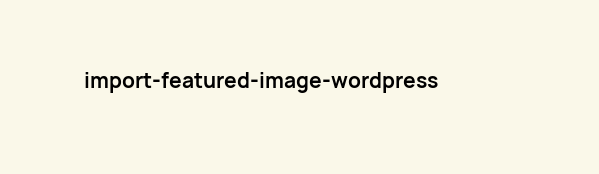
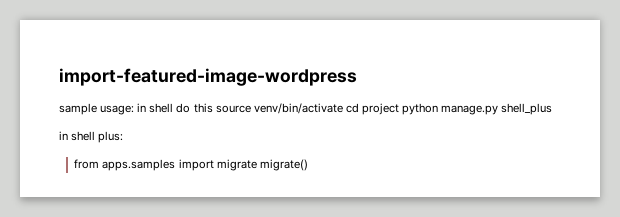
(438, 82) none -> [59,103,553,115] [59,131,124,143] [74,159,308,171] // sample usage: in shell do this source venv/bin/activate cd project python manage.py shell_plus // in shell plus: // from apps.samples import migrate migrate()

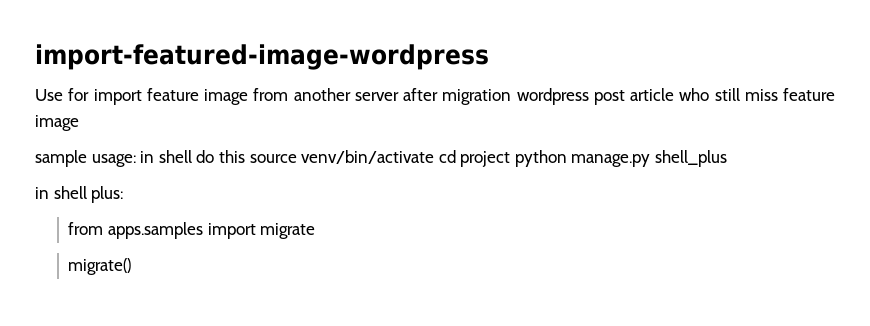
(357, 77) none -> [35,88,835,105] [35,115,79,131] // Use for import feature image from another server after migration wordpress post article who still miss feature image
(257, 165) none -> (316, 231) //

